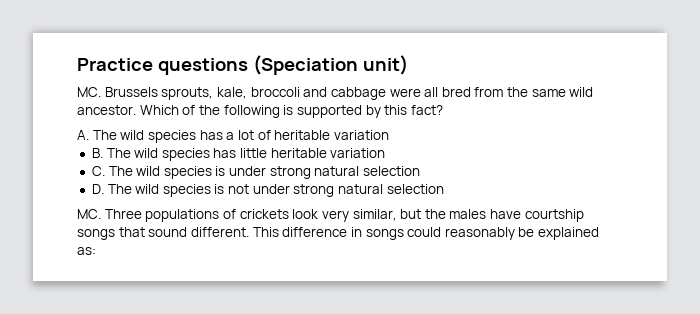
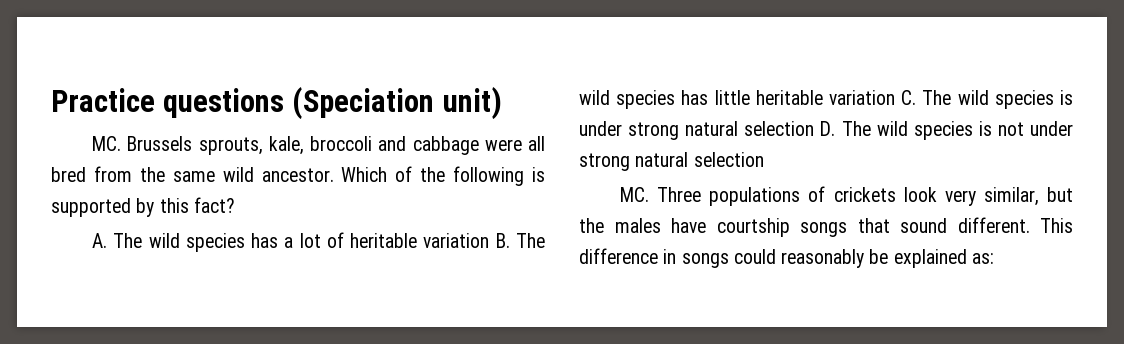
(389, 135) // -> (490, 240) none
(386, 153) // -> (895, 97) none
(421, 171) // -> (815, 128) none

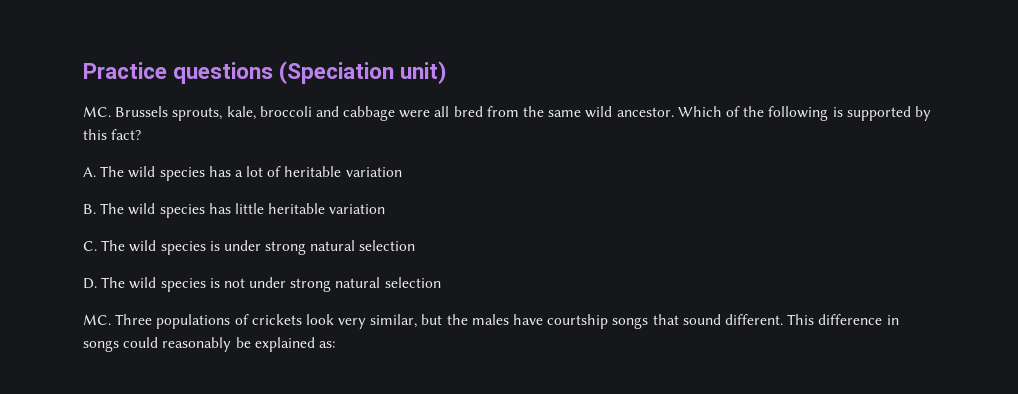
(490, 240) none -> (402, 172) //
(895, 97) none -> (386, 209) //
(815, 128) none -> (416, 245) //

